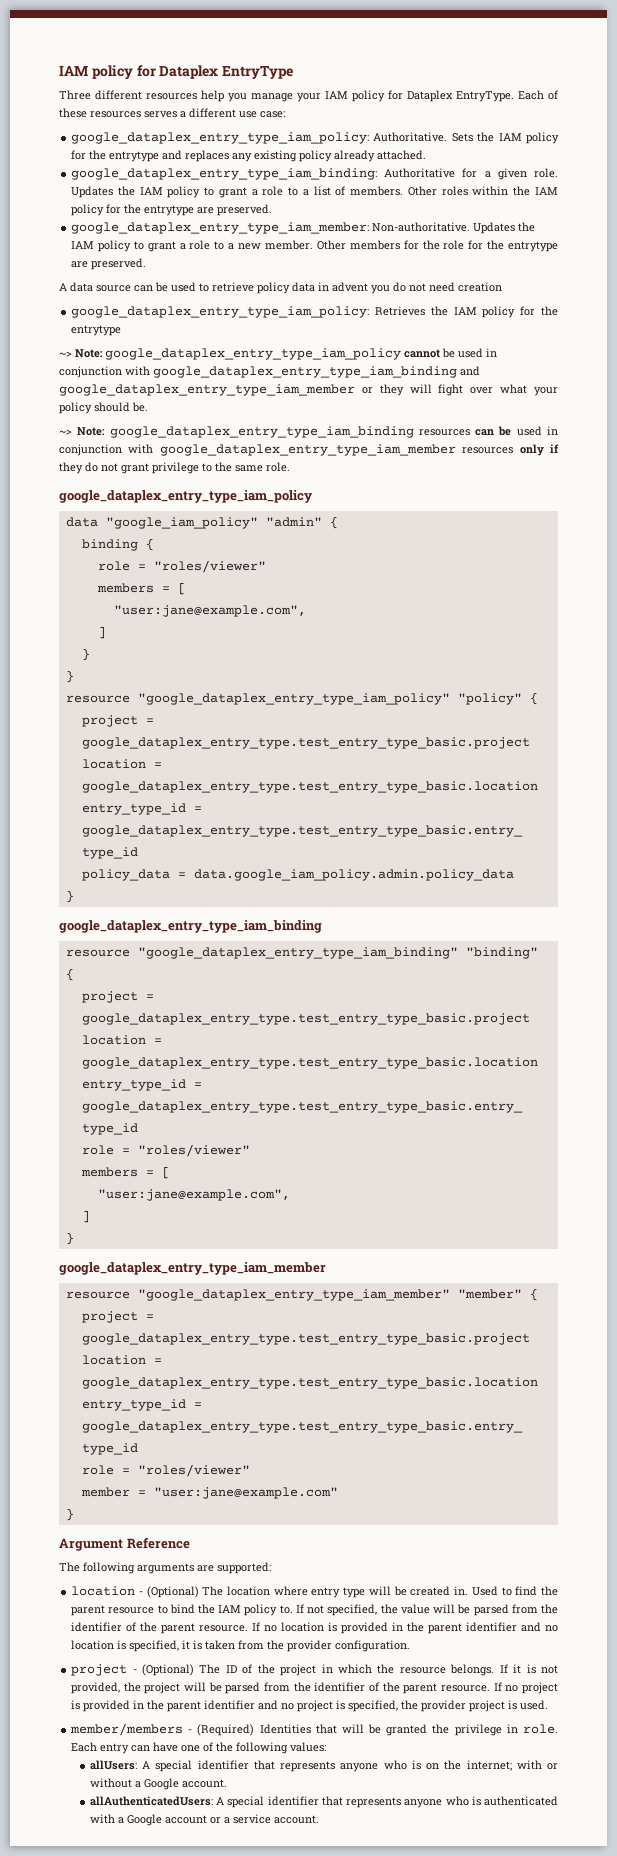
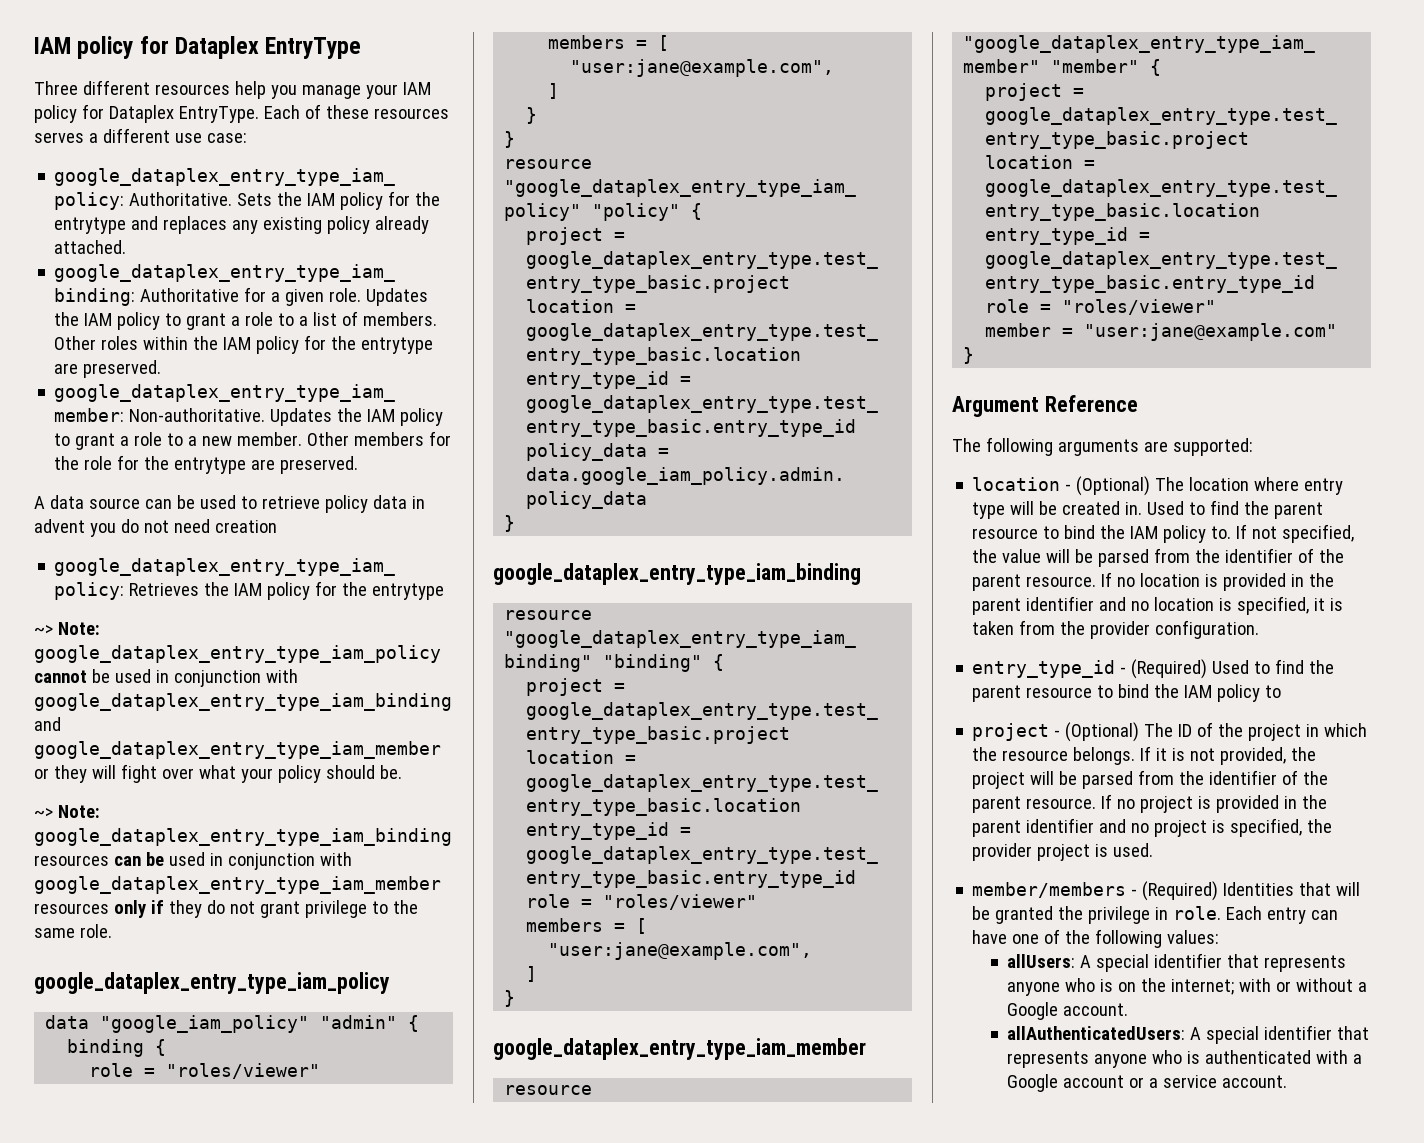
(411, 1646) none -> [972,659,1335,679] [972,684,1282,702] // entry_type_id - (Required) Used to find the parent resource to bind the IAM policy to

